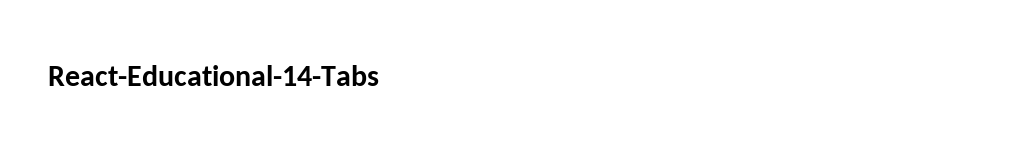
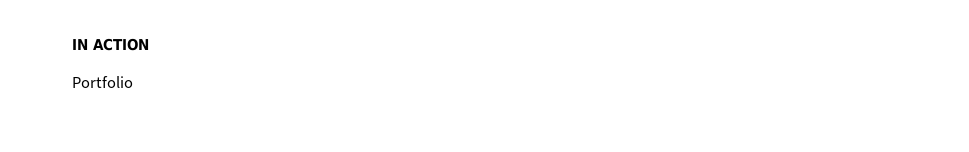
[48,65,379,86] React-Educational-14-Tabs -> [72,38,149,51] [72,76,133,88] IN ACTION // Portfolio

